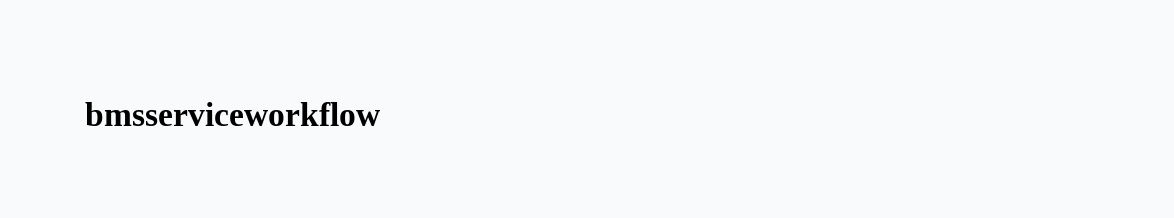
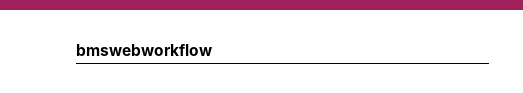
[85,102,381,126] bmsserviceworkflow -> [76,44,212,56] bmswebworkflow

